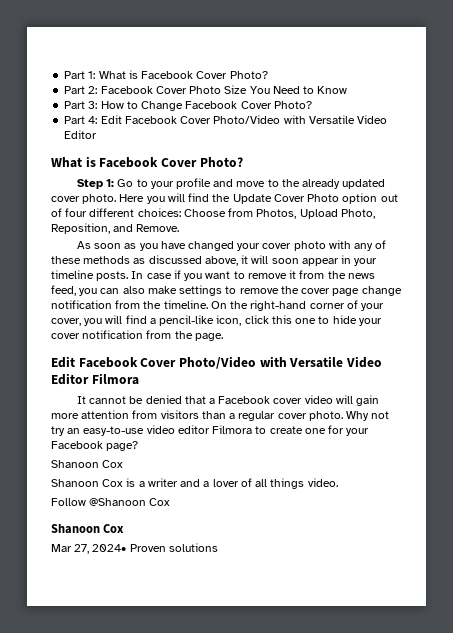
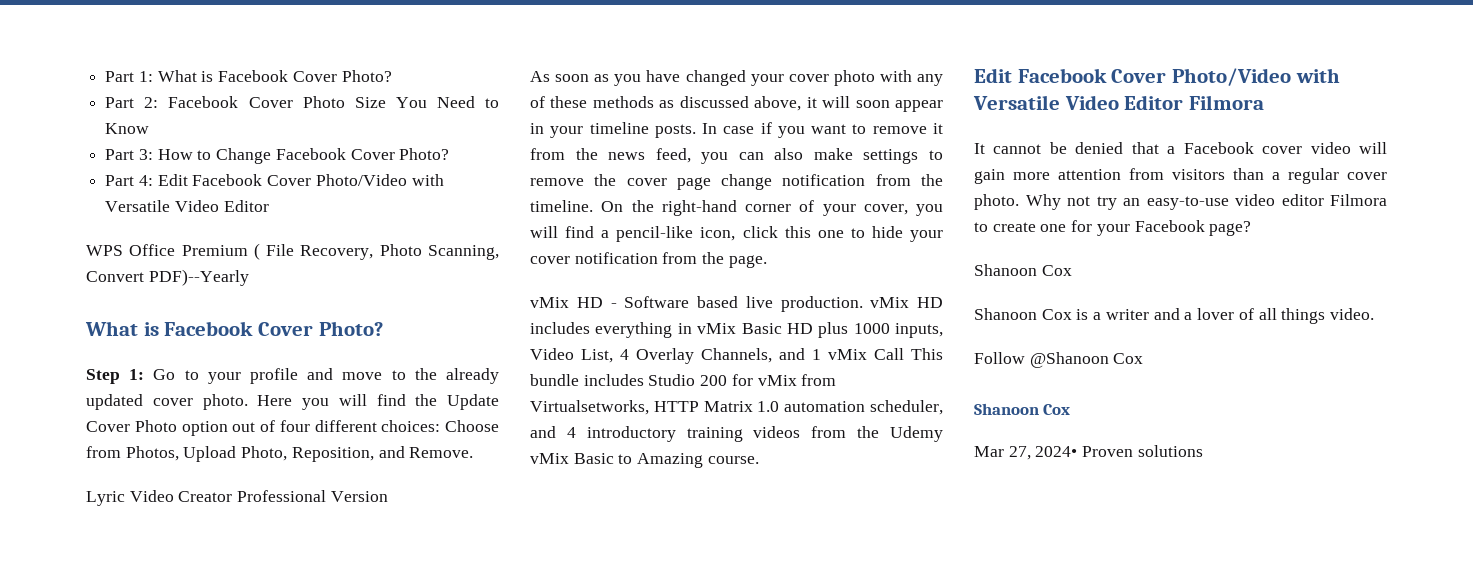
(98, 134) none -> [86,243,499,260] [86,269,249,286] // WPS Office Premium ( File Recovery, Photo Scanning, Convert PDF)--Yearly
(180, 228) none -> [86,490,388,506] // Lyric Video Creator Professional Version
(223, 337) none -> [530,296,943,312] [530,322,943,338] [530,348,943,364] [530,374,837,386] [530,400,943,415] [530,426,943,442] [530,453,759,468] // vMix HD - Software based live production. vMix HD includes everything in vMix Basic HD plus 1000 inputs, Video List, 4 Overlay Channels, and 1 vMix Call This bundle includes Studio 200 for vMix from Virtualsetworks, HTTP Matrix 1.0 automation scheduler, and 4 introductory training videos from the Udemy vMix Basic to Amazing course.

